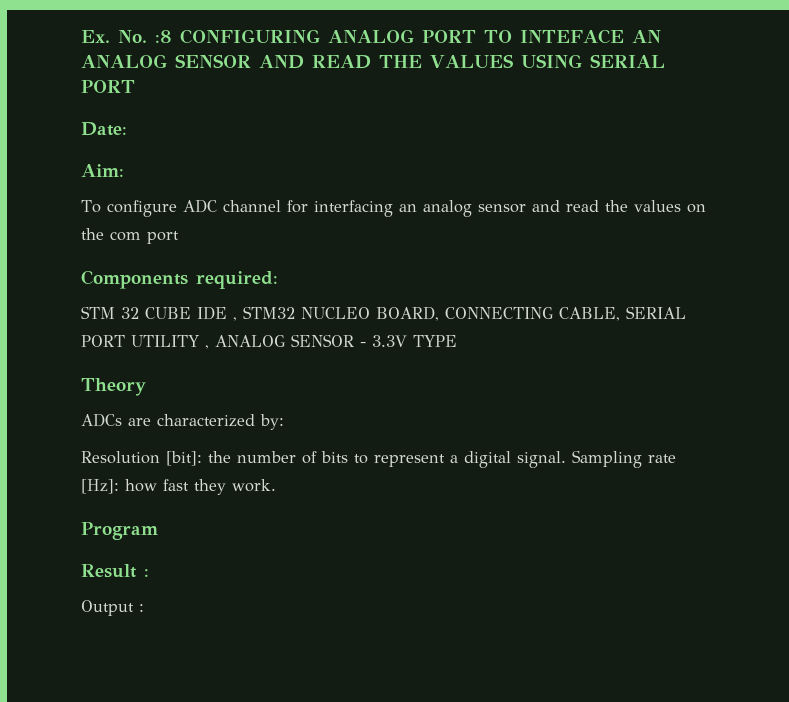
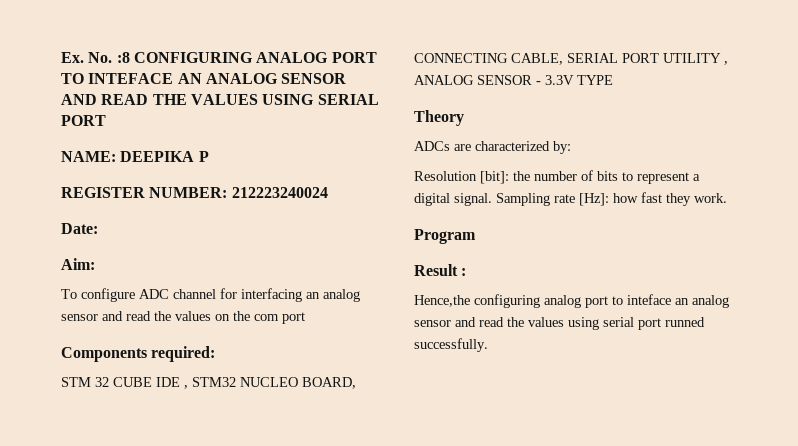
(135, 86) none -> [61,151,209,162] [61,187,328,198] // NAME: DEEPIKA P // REGISTER NUMBER: 212223240024
[81,600,144,616] Output : -> [414,294,729,308] [414,317,705,330] [414,338,488,352] Hence,the configuring analog port to inteface an analog sensor and read the values using serial port runned successfully.

